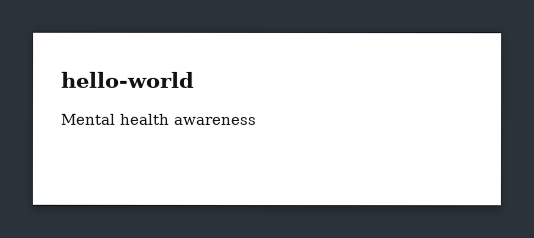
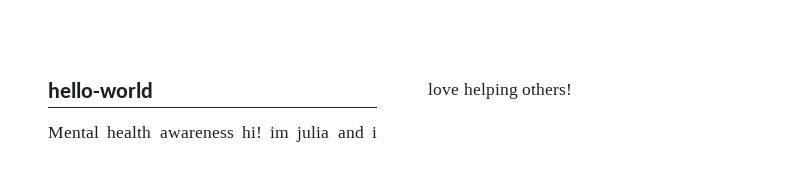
(257, 120) none -> [241,126,377,142] [428,83,573,99] hi! im julia and i love helping others!

